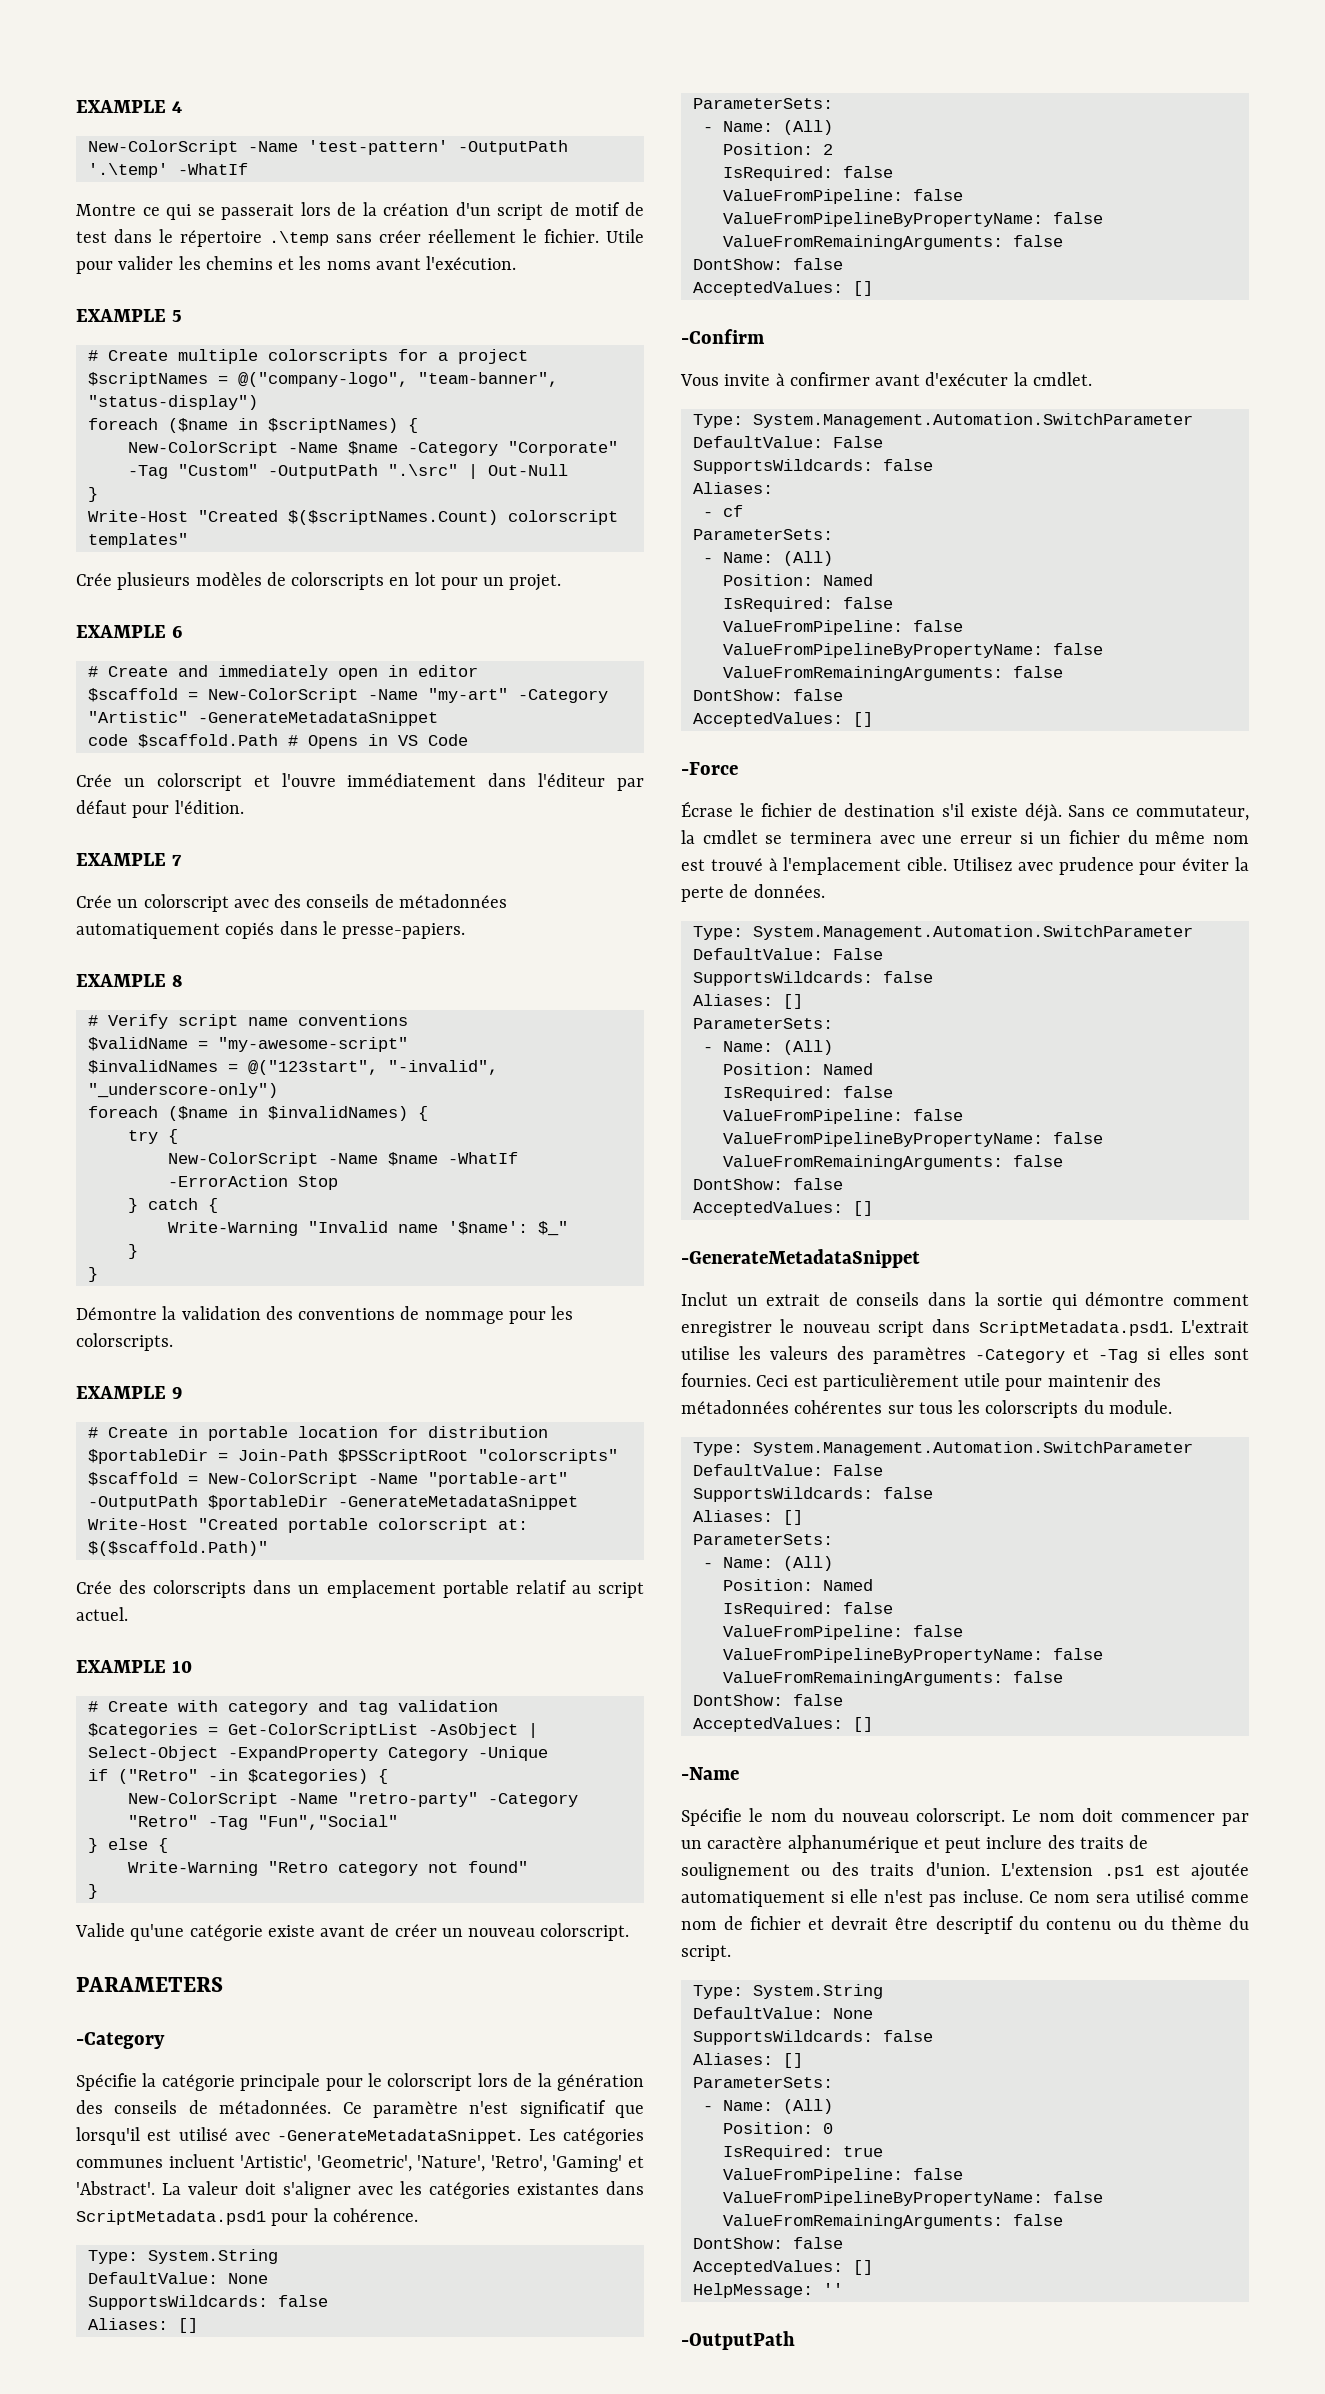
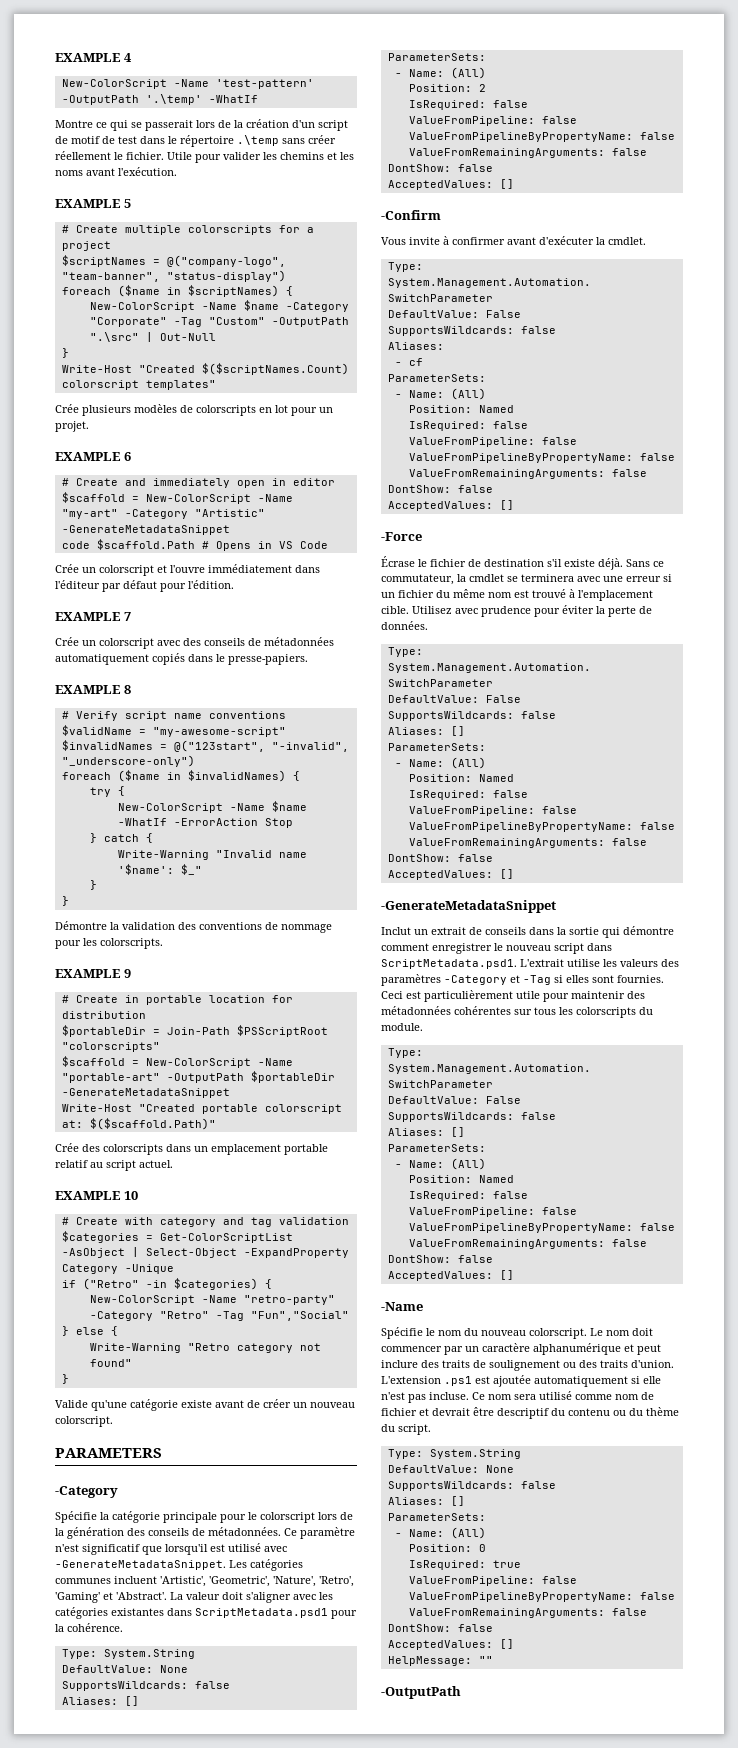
[822,2283,843,2295] '' -> [478,1656,493,1664] ""

